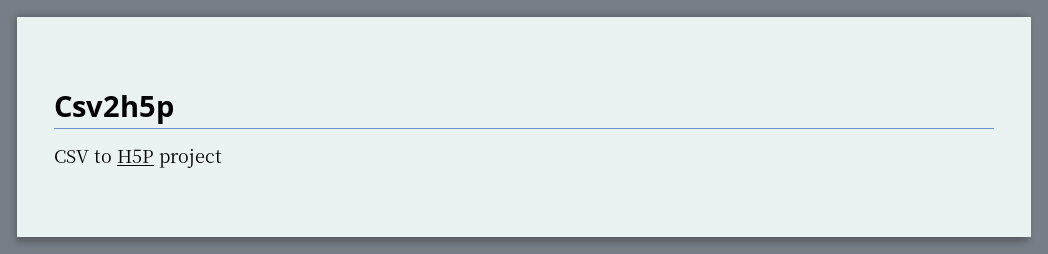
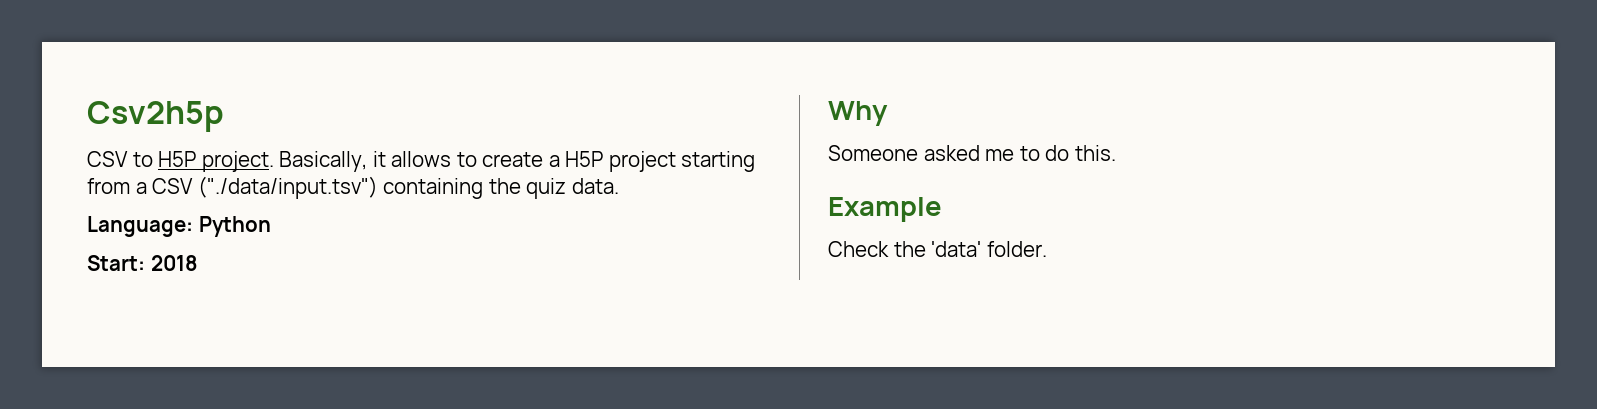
[159,148,222,168] project -> [201,151,756,172] [87,176,619,199] [87,216,271,237] [87,255,198,271] [828,101,888,126] [828,145,1116,161] [828,197,942,222] [828,241,1047,257] project. Basically, it allows to create a H5P project starting from a CSV ("./data/input.tsv") containing the quiz data. // Language: Python // Start: 2018 // Why // Someone asked me to do this. // Example // Check the 'data' folder.

